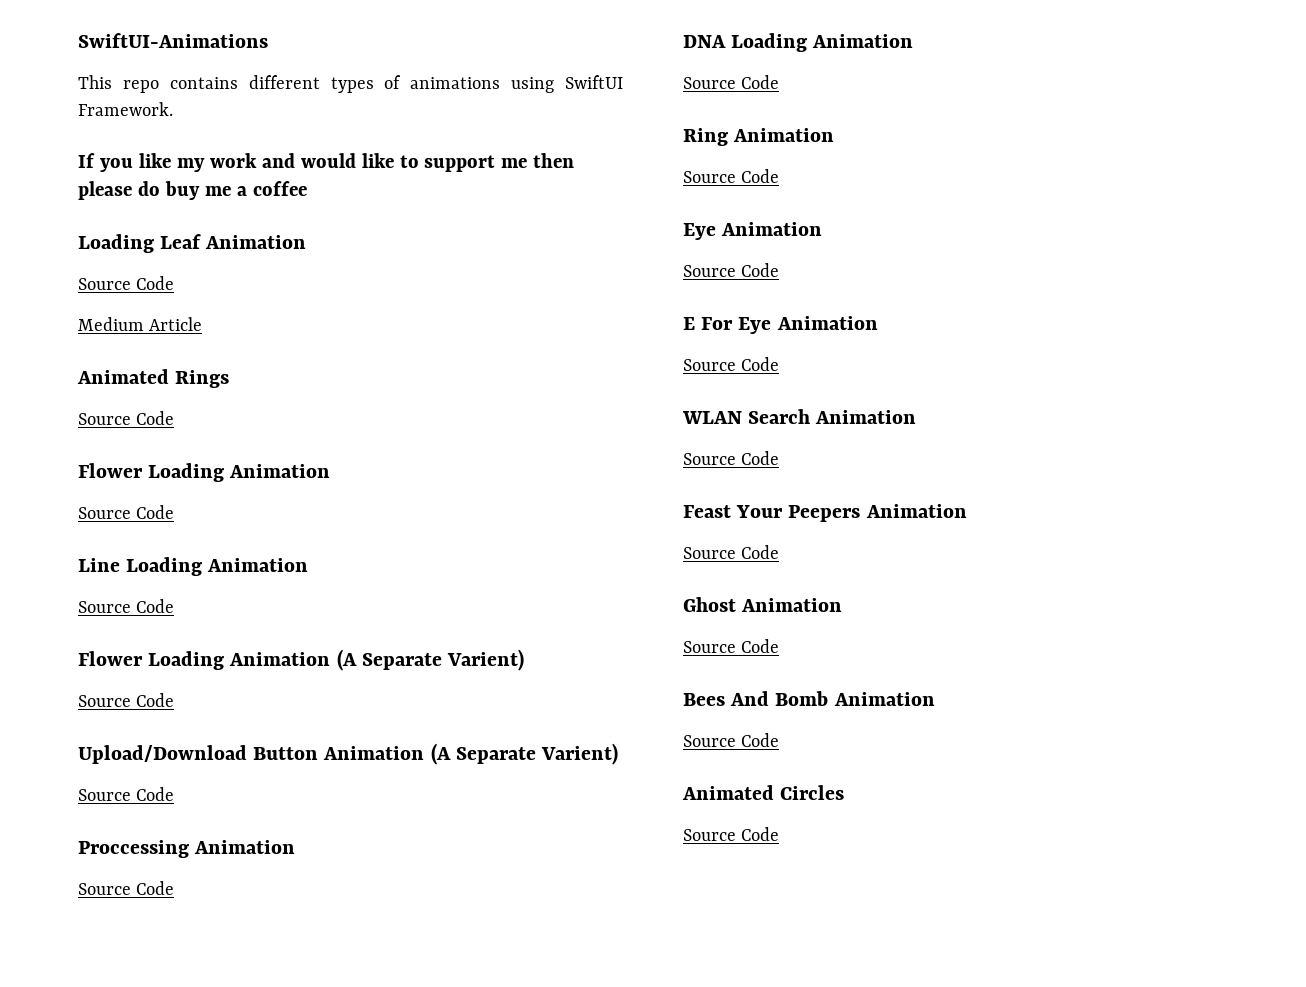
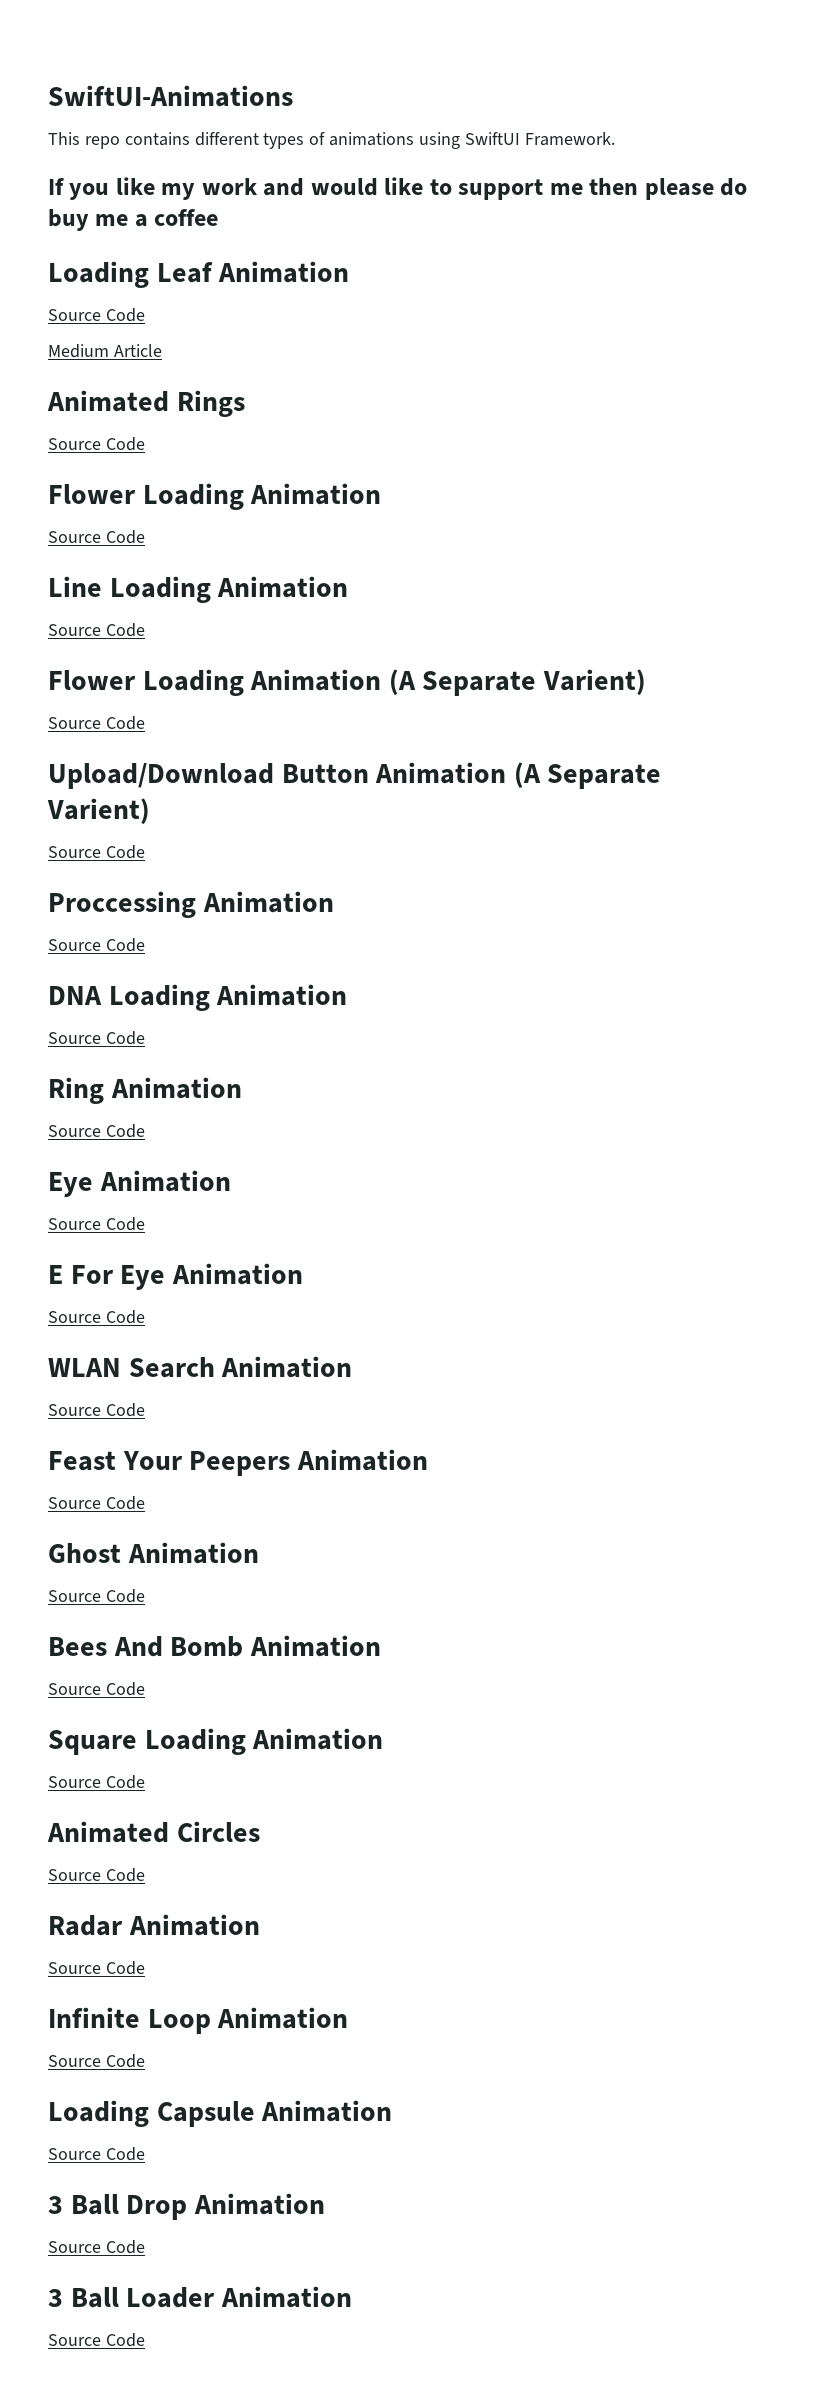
(780, 740) none -> [48,1728,384,1755] [48,1775,145,1789] // Square Loading Animation // Source Code
(780, 834) none -> [48,1914,260,1936] [48,1961,145,1975] [48,2007,349,2034] [48,2054,145,2068] [48,2100,393,2127] [48,2147,145,2161] [48,2193,325,2220] [48,2240,145,2254] [48,2286,352,2308] [48,2333,145,2347] // Radar Animation // Source Code // Infinite Loop Animation // Source Code // Loading Capsule Animation // Source Code // 3 Ball Drop Animation // Source Code // 3 Ball Loader Animation // Source Code

